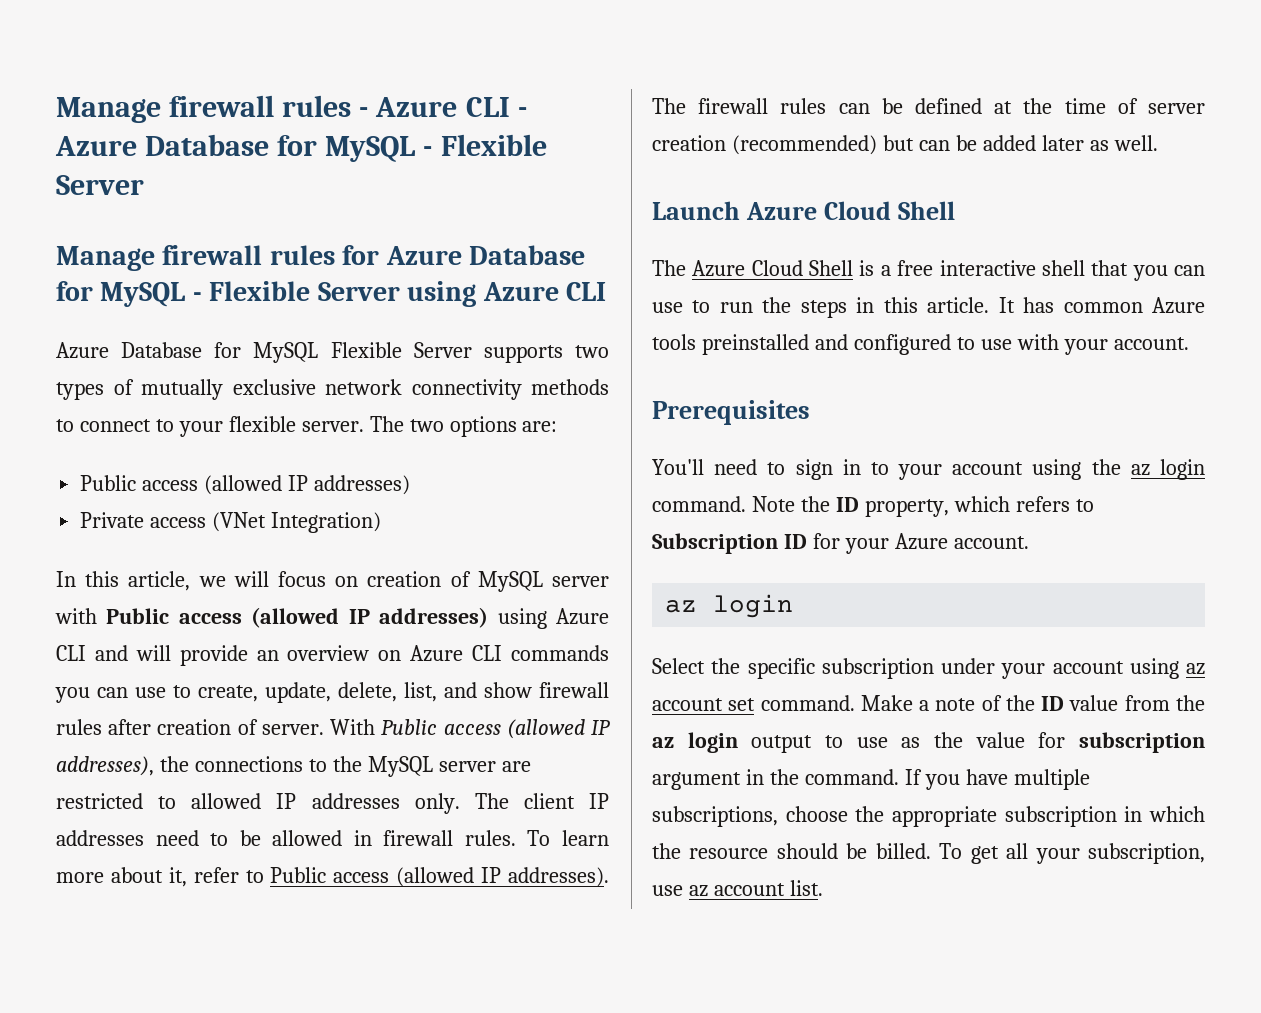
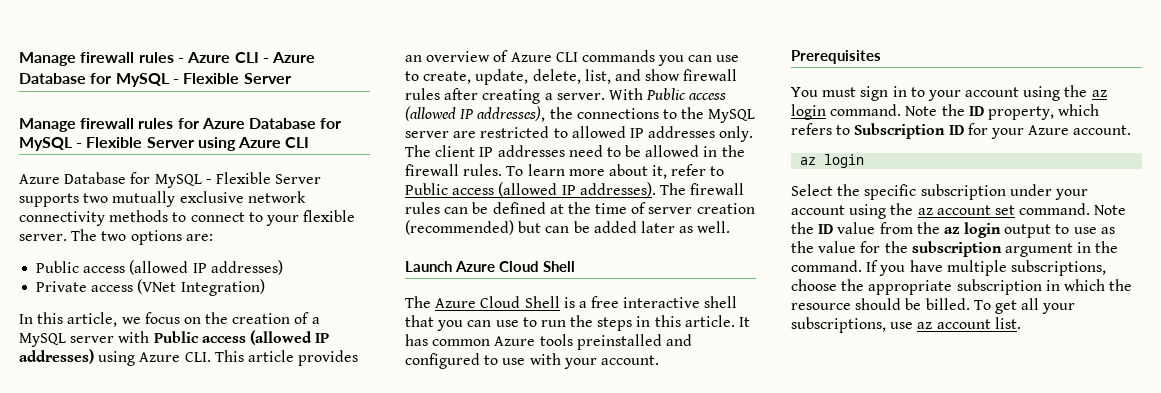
(319, 352) none -> [205,179,212,184] -
[56,379,134,400] types of -> (109, 198) none
[233,571,269,587] will -> (141, 320) none
[367,571,471,587] creation of -> [205,312,320,324] the creation of a
[56,645,248,666] CLI and will provide -> [184,350,359,366] CLI. This article provides
[378,650,402,661] on -> [493,50,509,62] of
[157,719,258,735] creation of -> [482,89,553,104] creating a
(372, 838) none -> [721,145,745,157] the
[652,459,786,475] You'll need to -> [791,87,857,97] You must
(1179, 668) none -> [890,203,914,215] the
[860,695,1002,711] Make a note of -> [1094,205,1127,215] Note
(1066, 740) none -> [884,241,908,253] the
[1088,843,1205,864] subscription, -> [791,317,886,333] subscriptions,

